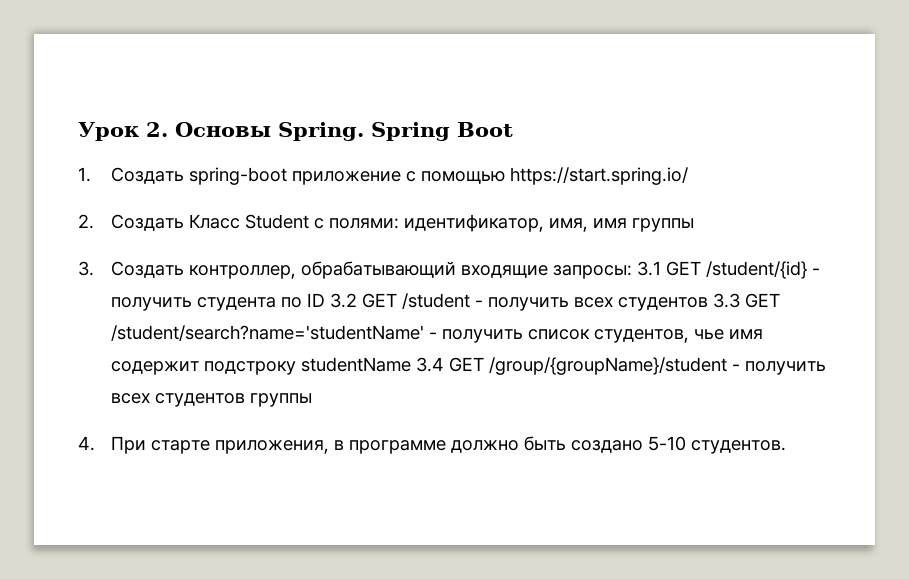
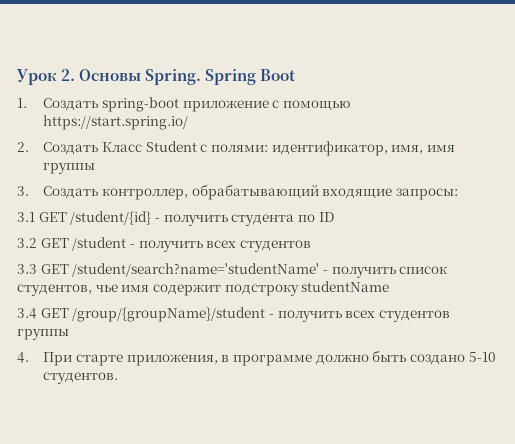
(633, 272) none -> (459, 194) //
(326, 300) none -> (334, 217) //
(709, 304) none -> (311, 246) //
(412, 364) none -> (390, 286) //

